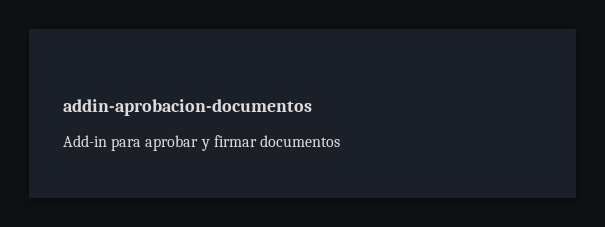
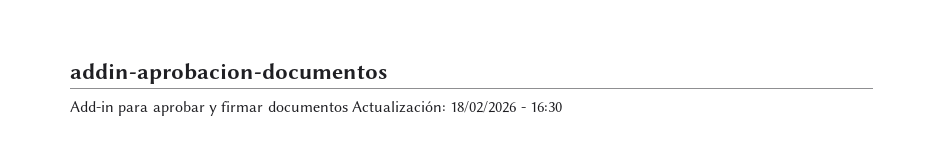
(340, 141) none -> [351,101,562,113] Actualización: 18/02/2026 - 16:30

